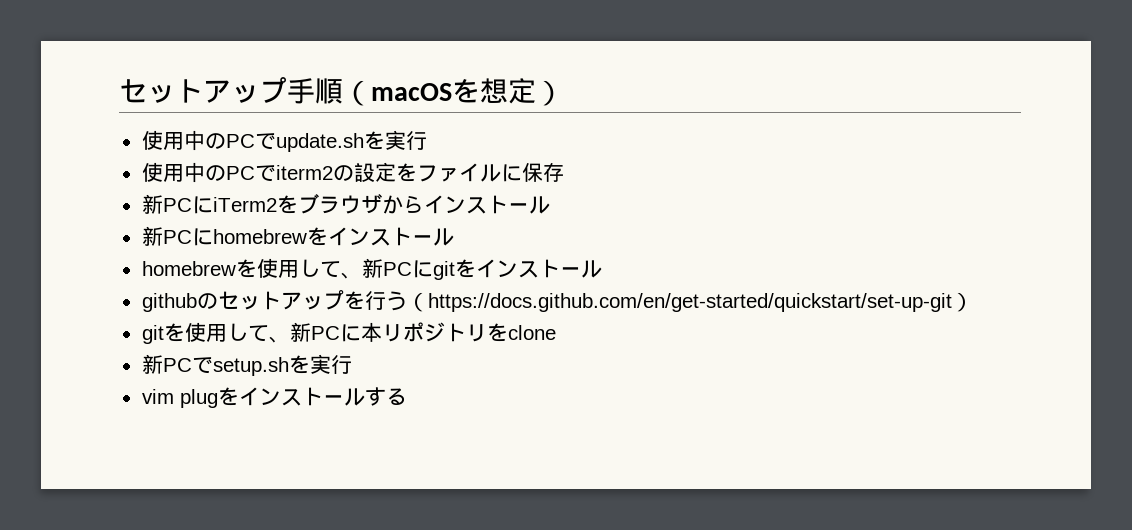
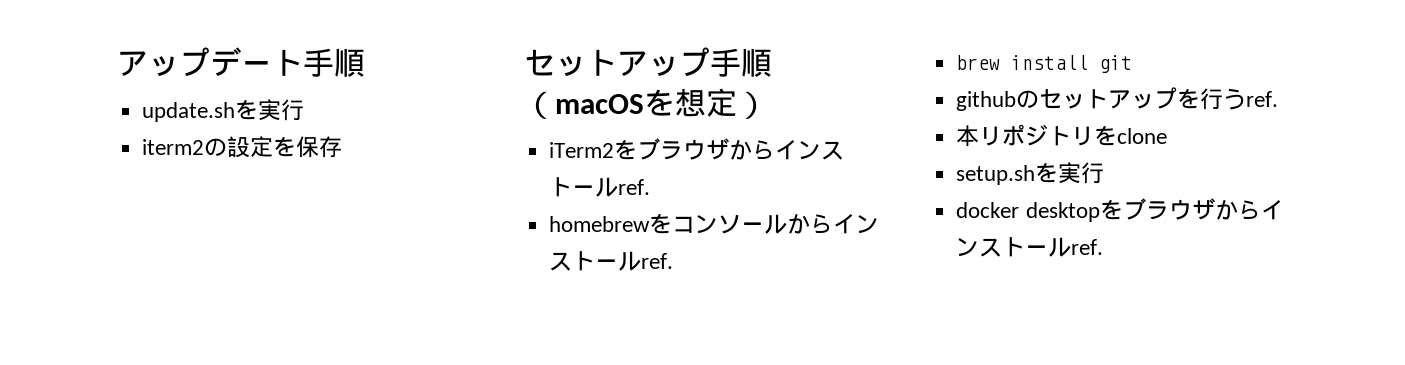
(119, 91) none -> [117,47,365,77] [142,99,305,122] [142,136,343,158] アップデート手順 // update.shを実行 // iterm2の設定を保存 //
[141,130,427,152] [141,162,564,183] [141,194,213,214] 使用中のPCでupdate.shを実行 // 使用中のPCでiterm2の設定をファイルに保存 // 新PCに -> (768, 105) none
[141,226,454,246] [141,258,602,280] // 新PCにhomebrewをインストール // homebrewを使用して、新PCにgitをインストール -> [618,179,651,195] [549,213,880,234] [549,251,674,271] [956,55,1133,73] ref. // homebrewをコンソールからインストールref. // brew install git
[406,292,973,312] [141,322,361,344] （https://docs.github.com/en/get-started/quickstart/set-up-git） // gitを使用して、新PCに -> [1246,91,1279,107] ref. //
[141,354,213,374] 新PCで -> (1168, 136) none
[141,387,407,408] vim plugをインストールする -> [956,198,1284,222] [956,237,1104,257] docker desktopをブラウザからインストールref.

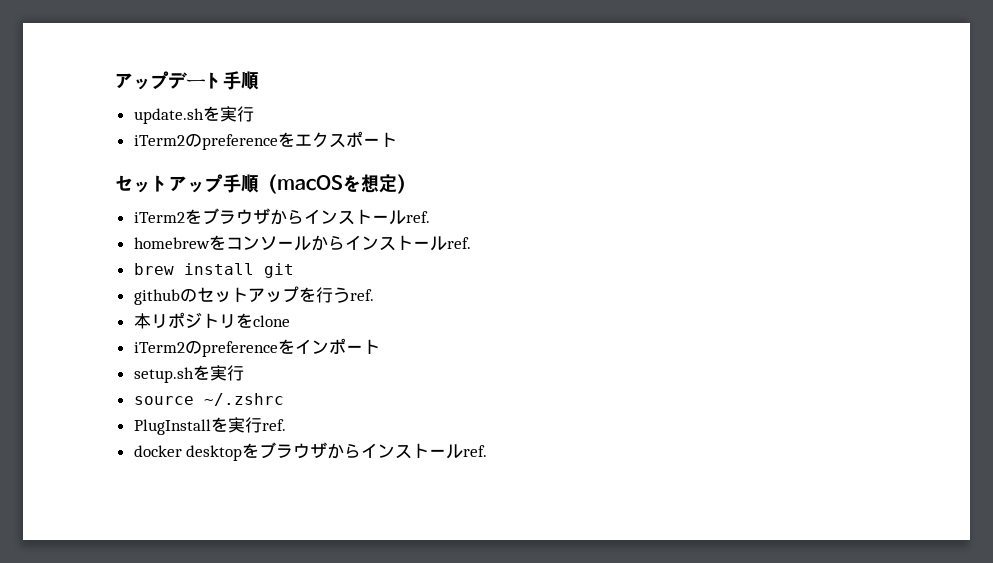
[142,136,343,158] iterm2の設定を保存 -> [133,131,397,150] iTerm2のpreferenceをエクスポート
[956,162,1105,185] setup.shを実行 -> [133,338,380,357] [133,365,244,383] [133,393,284,406] [133,417,286,435] iTerm2のpreferenceをインポート // setup.shを実行 // source ~/.zshrc // PlugInstallを実行ref.

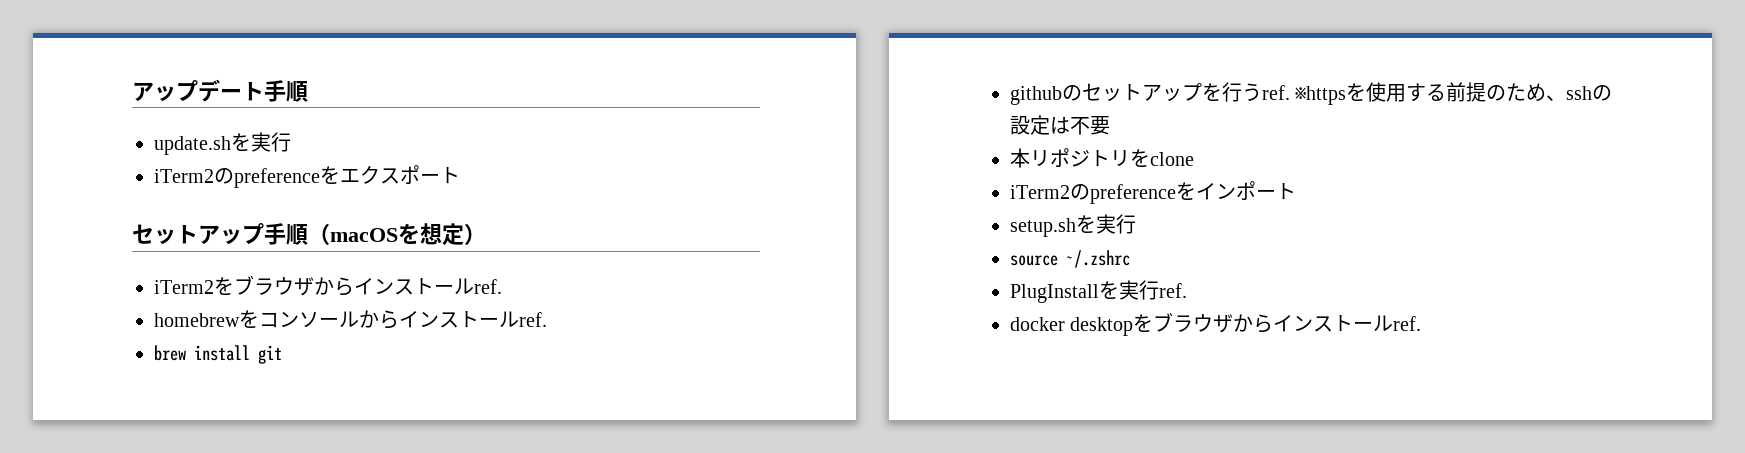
(374, 295) none -> [1295,82,1613,105] [1010,115,1110,135] ※httpsを使用する前提のため、sshの設定は不要

